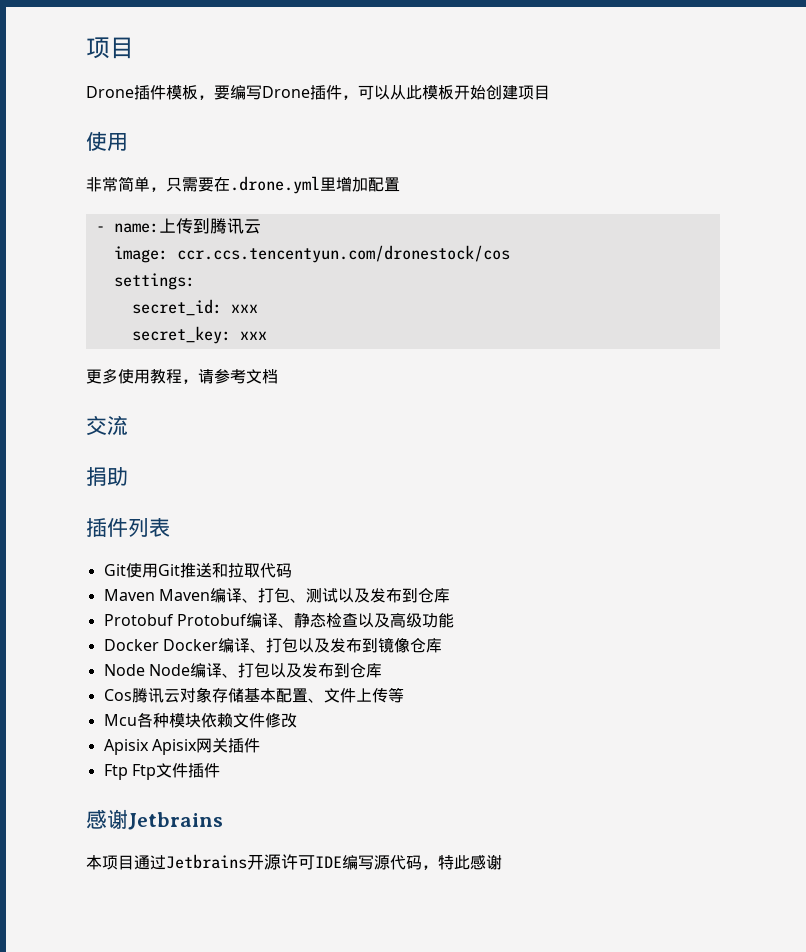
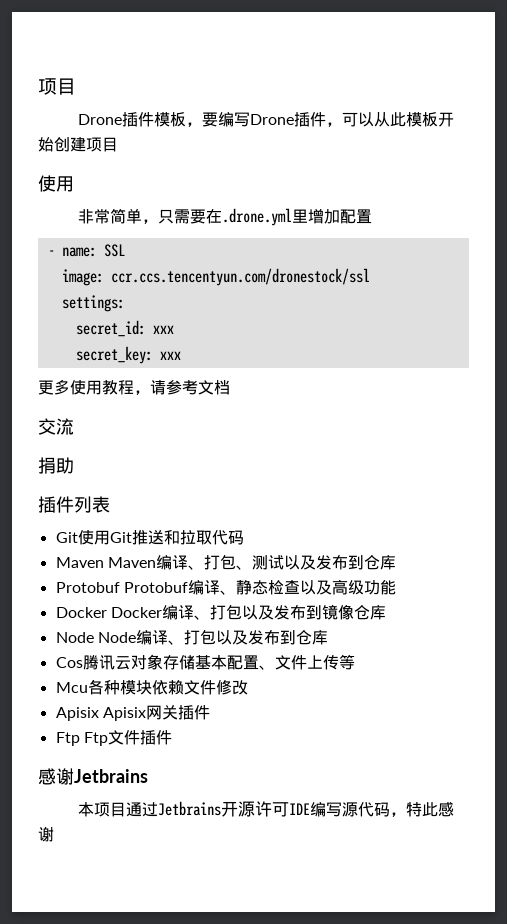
[158,218,261,234] 上传到腾讯云 -> [103,244,125,257] SSL
[176,245,510,263] ccr.ccs.tencentyun.com/dronestock/cos -> [110,268,370,286] ccr.ccs.tencentyun.com/dronestock/ssl

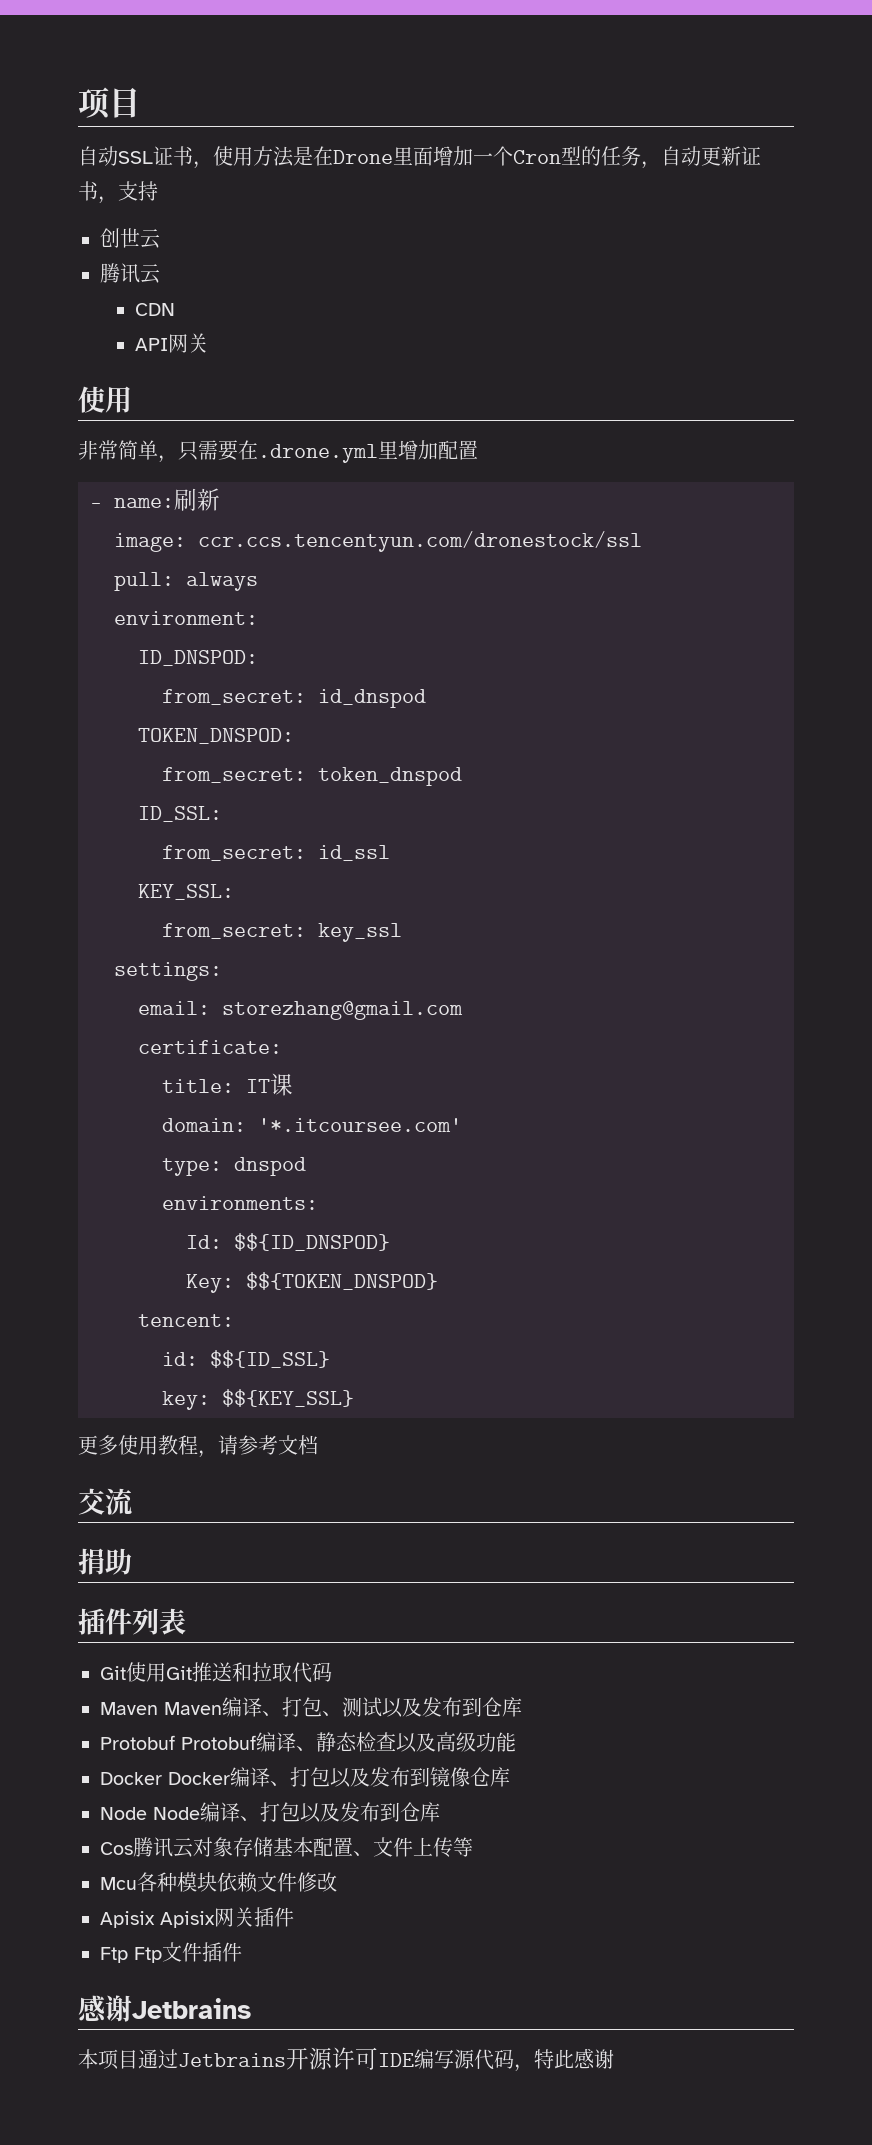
[38,78,76,95] [77,112,454,127] [38,137,118,152] 项目 // Drone插件模板，要编写Drone插件，可以从此模板开始创建项目 -> [78,87,140,120] [78,146,761,169] [78,181,158,204] [100,228,160,249] [100,263,160,284] [135,303,176,316] [135,333,209,353] 项目 // 自动SSL证书，使用方法是在Drone里面增加一个Cron型的任务，自动更新证书，支持 // 创世云 // 腾讯云 // CDN // API网关
[103,244,125,257] SSL -> [174,488,220,511] 刷新
[61,295,125,312] [75,320,174,337] [75,346,181,364] settings: // secret_id: xxx // secret_key: xxx -> [114,572,258,591] [114,611,258,625] [138,650,258,666] [162,689,426,708] [138,728,294,744] [162,767,462,786] [138,806,222,822] [162,845,390,861] [138,884,234,900] [162,923,402,942] [114,962,222,981] [138,1001,463,1020] [138,1040,282,1054] [162,1073,293,1096] [162,1118,462,1132] [162,1157,306,1176] [162,1196,318,1210] [186,1233,390,1251] [186,1272,438,1293] [138,1314,234,1327] [162,1350,330,1368] [162,1389,354,1410] pull: always // environment: // ID_DNSPOD: // from_secret: id_dnspod // TOKEN_DNSPOD: // from_secret: token_dnspod // ID_SSL: // from_secret: id_ssl // KEY_SSL: // from_secret: key_ssl // settings: // email: storezhang@gmail.com // certificate: // title: IT课 // domain: '*.itcoursee.com' // type: dnspod // environments: // Id: $${ID_DNSPOD} // Key: $${TOKEN_DNSPOD} // tencent: // id: $${ID_SSL} // key: $${KEY_SSL}

